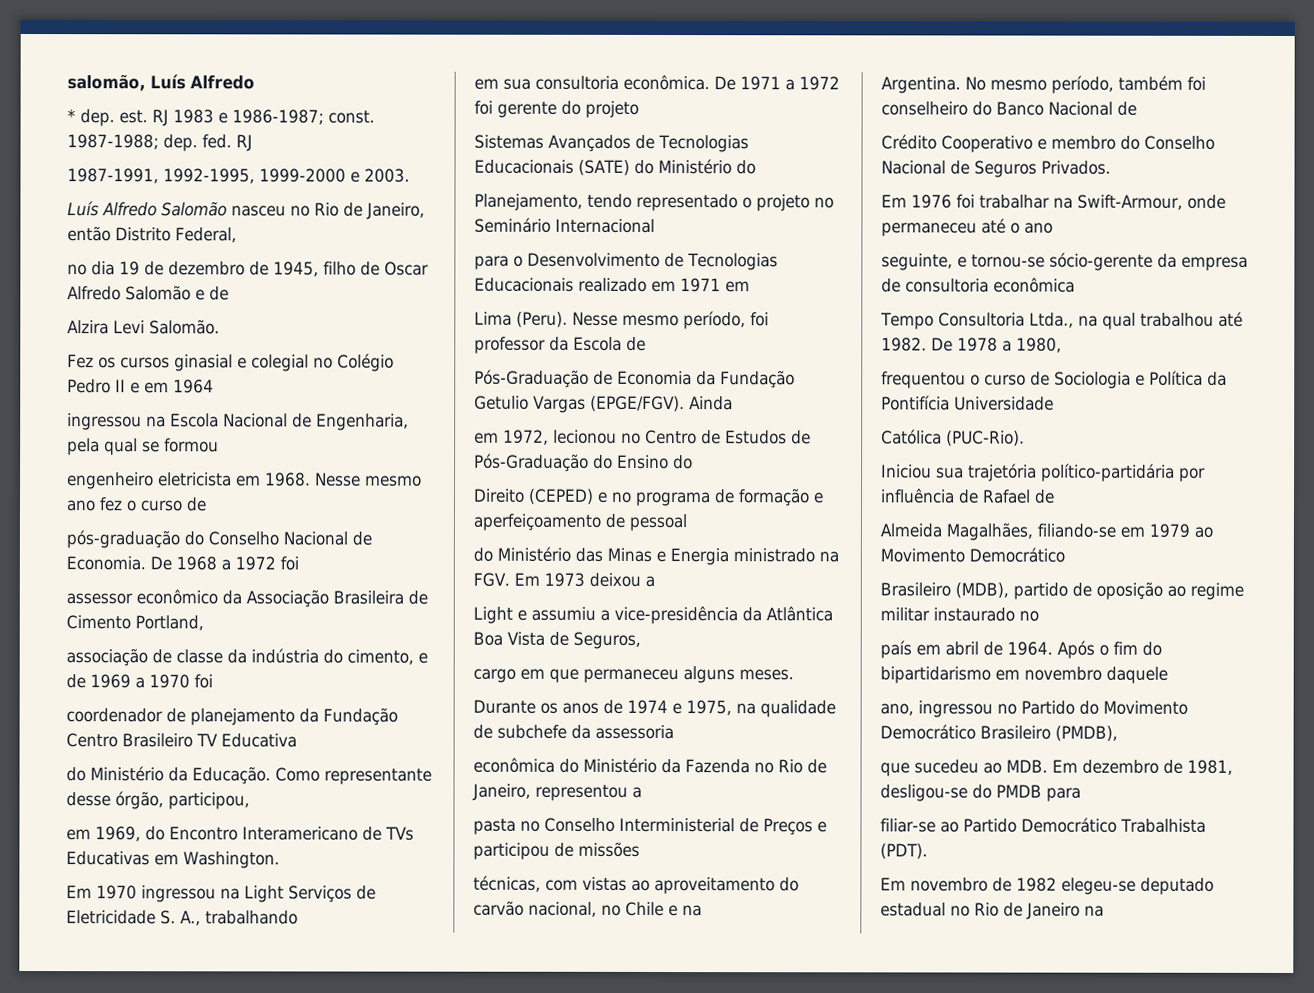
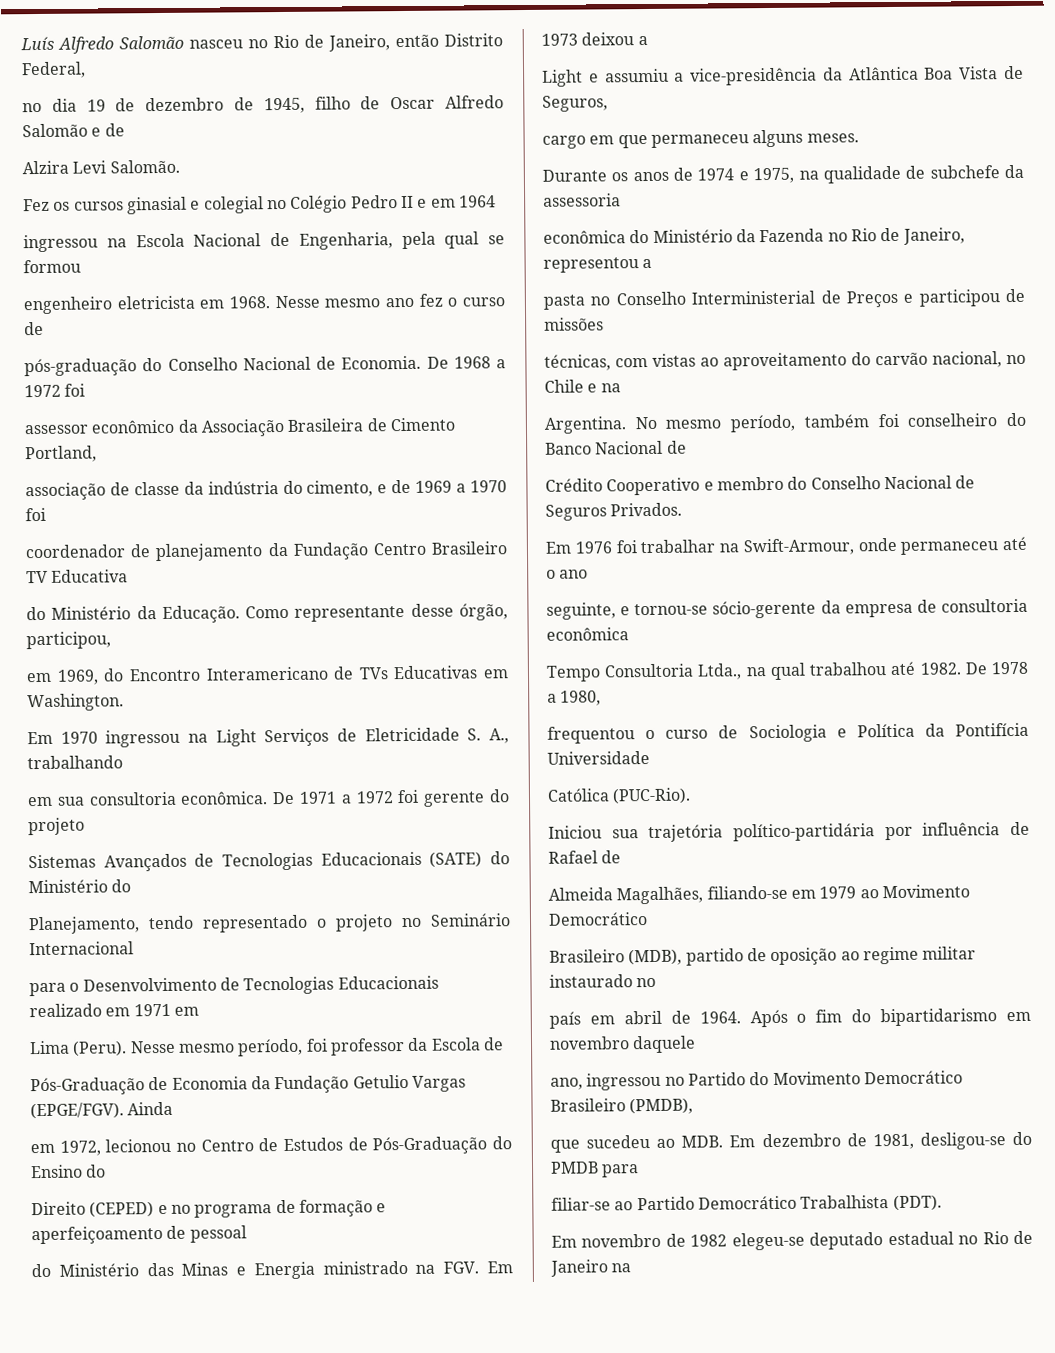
[67,74,255,92] [67,109,375,127] [67,134,253,152] [67,168,410,184] salomão, Luís Alfredo // * dep. est. RJ 1983 e 1986-1987; const. 1987-1988; dep. fed. RJ // 1987-1991, 1992-1995, 1999-2000 e 2003. // -> (20, 43) none

